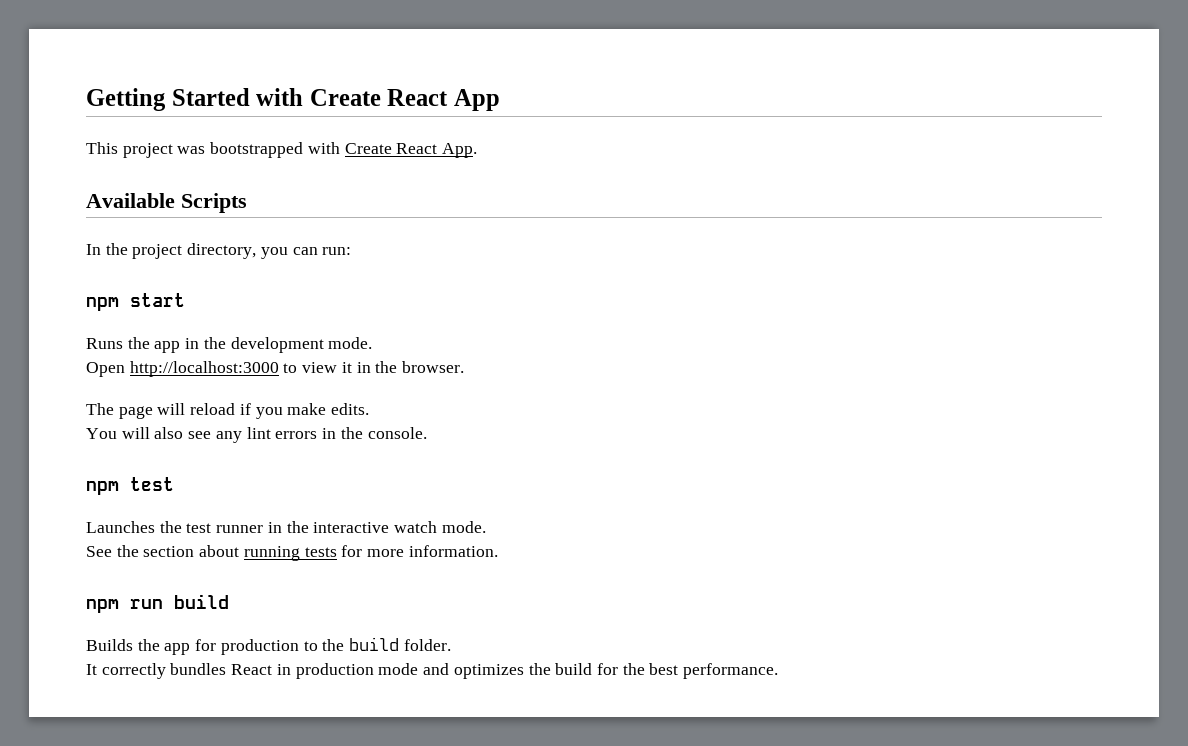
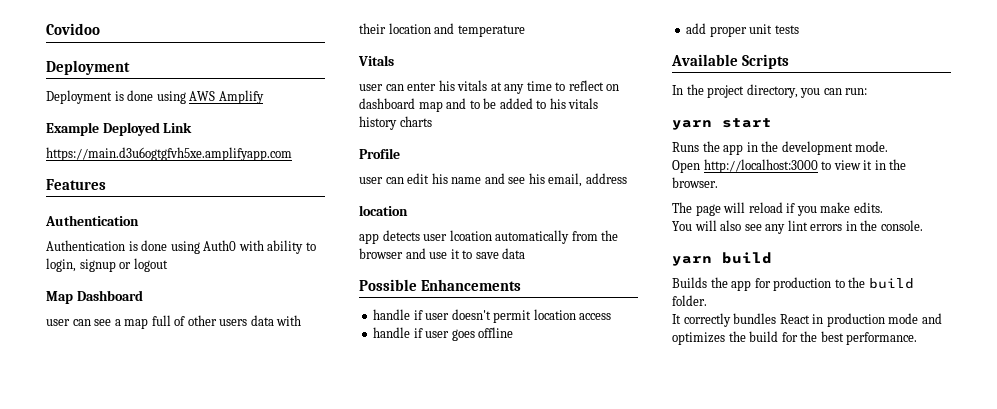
[86,88,501,111] [86,142,478,158] Getting Started with Create React App // This project was bootstrapped with Create React App. -> [46,23,100,35] [46,60,130,75] [46,90,264,104] [46,122,193,136] [46,147,292,161] [46,179,106,190] [45,215,139,226] [46,240,316,254] [46,258,168,272] [46,290,143,304] [46,315,302,329] [359,23,525,37] [358,55,394,66] [359,80,620,94] [359,98,599,112] [359,116,432,130] [359,148,400,159] [359,173,627,187] [359,205,408,216] [359,230,619,244] [359,248,526,259] [359,279,521,291] [373,309,612,323] [373,327,514,341] [686,23,799,37] Covidoo // Deployment // Deployment is done using AWS Amplify // Example Deployed Link // https://main.d3u6ogtgfvh5xe.amplifyapp.com // Features // Authentication // Authentication is done using Auth0 with ability to login, signup or logout // Map Dashboard // user can see a map full of other users data with their location and temperature // Vitals // user can enter his vitals at any time to reflect on dashboard map and to be added to his vitals history charts // Profile // user can edit his name and see his email, address // location // app detects user lcoation automatically from the browser and use it to save data // Possible Enhancements // handle if user doesn't permit location access // handle if user goes offline // add proper unit tests
[86,297,119,311] npm -> [672,120,712,130] yarn
[86,477,174,495] [86,521,486,533] [86,545,498,561] [86,599,163,613] npm test // Launches the test runner in the interactive watch mode. // See the section about running tests for more information. // npm run -> [672,256,712,266] yarn

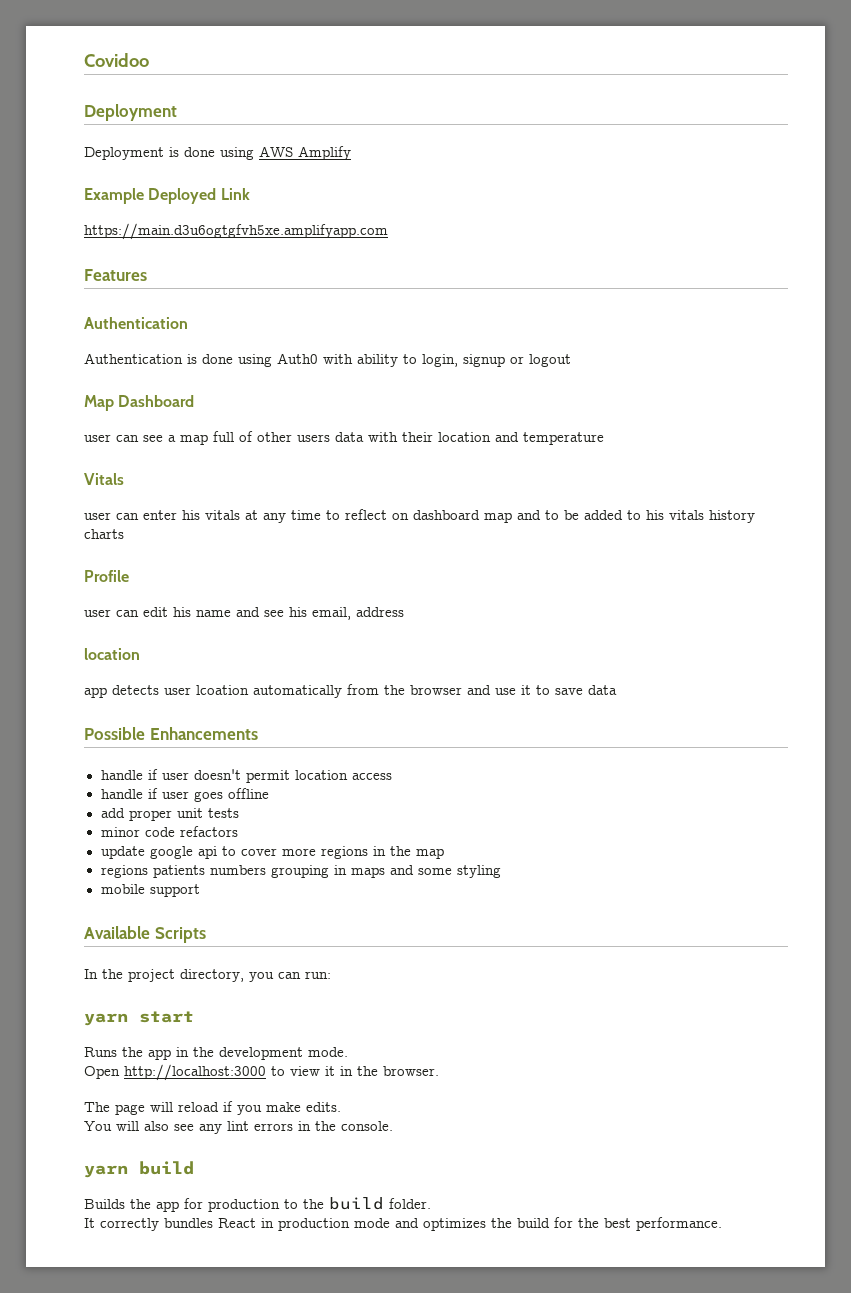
(799, 29) none -> [100,826,238,837] [100,846,444,859] [100,865,501,878] [100,884,200,897] // minor code refactors // update google api to cover more regions in the map // regions patients numbers grouping in maps and some styling // mobile support

